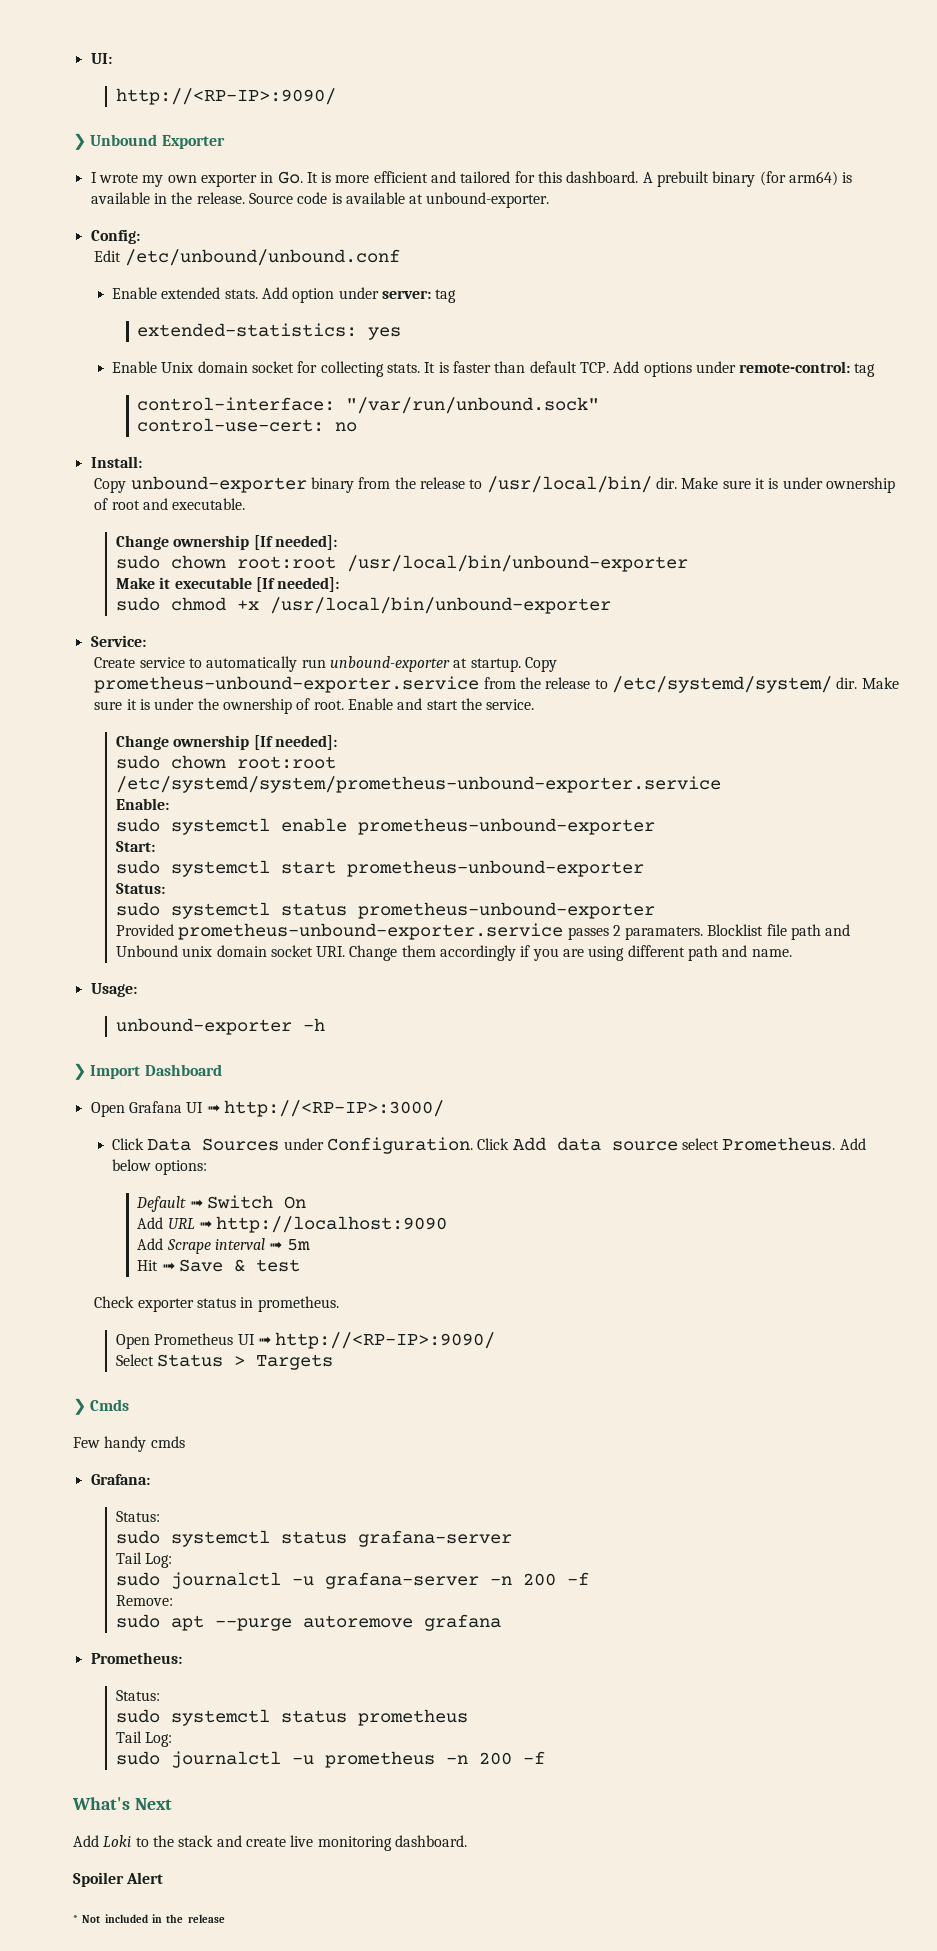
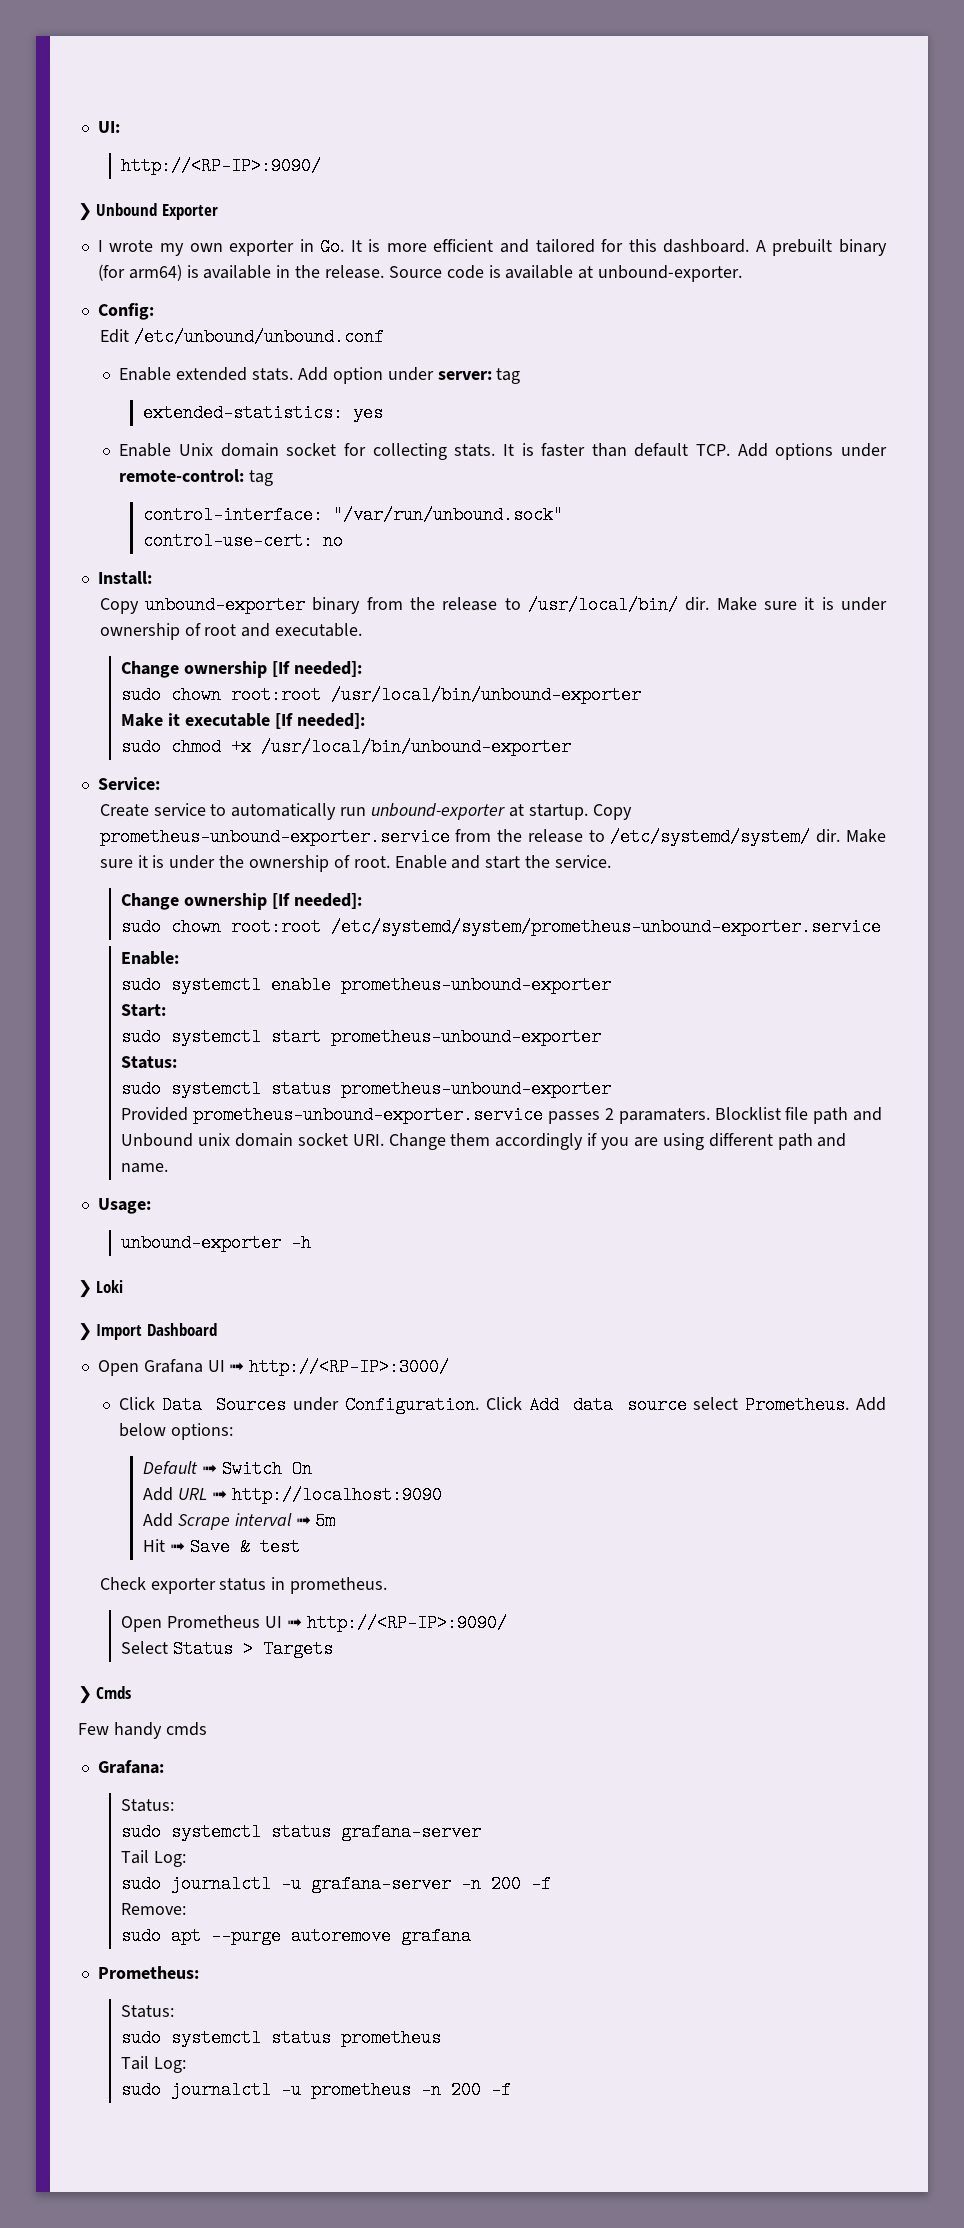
(325, 1024) none -> [78,1280,124,1298] // ❯ Loki
[72,1797,172,1810] [73,1835,467,1851] [73,1872,164,1887] [73,1914,225,1923] // What's Next // Add Loki to the stack and create live monitoring dashboard. // Spoiler Alert // * Not included in the release -> (512, 2090) none

